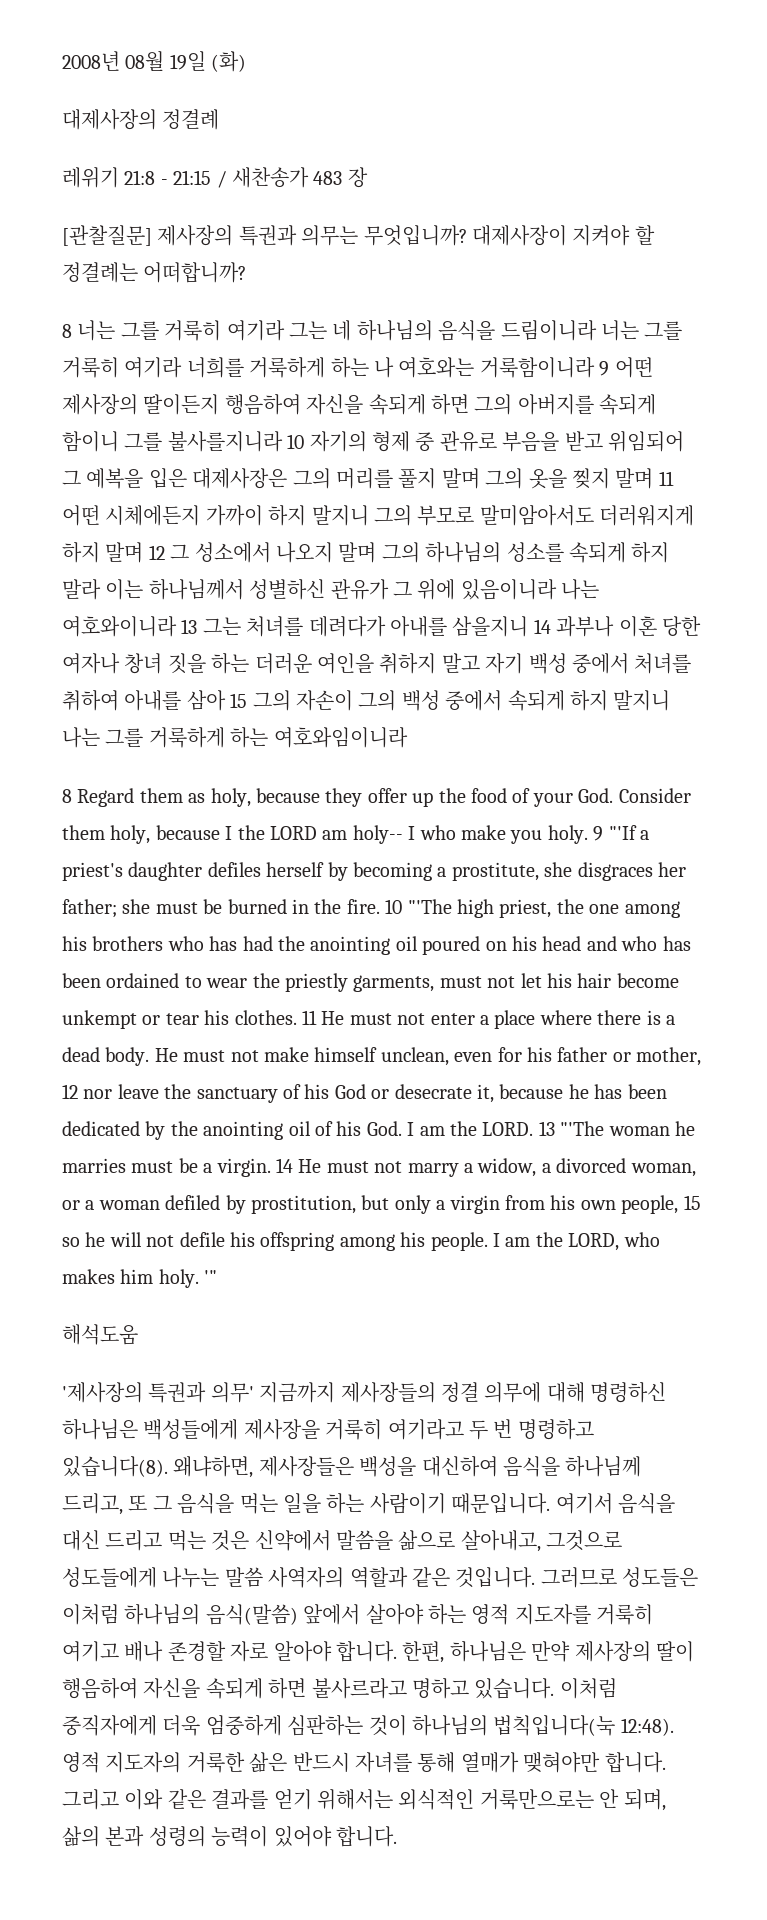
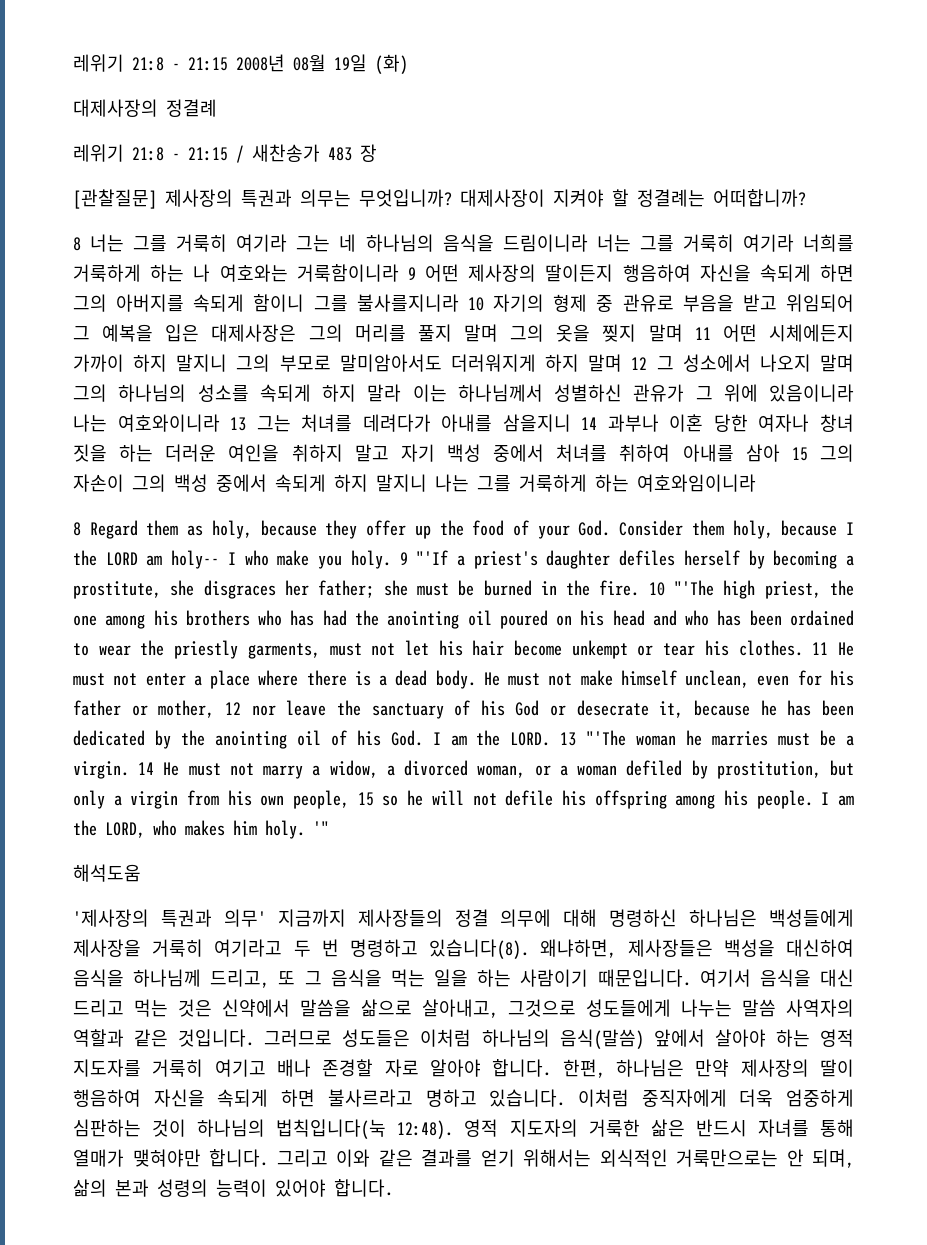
(62, 61) none -> [73,54,228,72] 레위기 21:8 - 21:15

